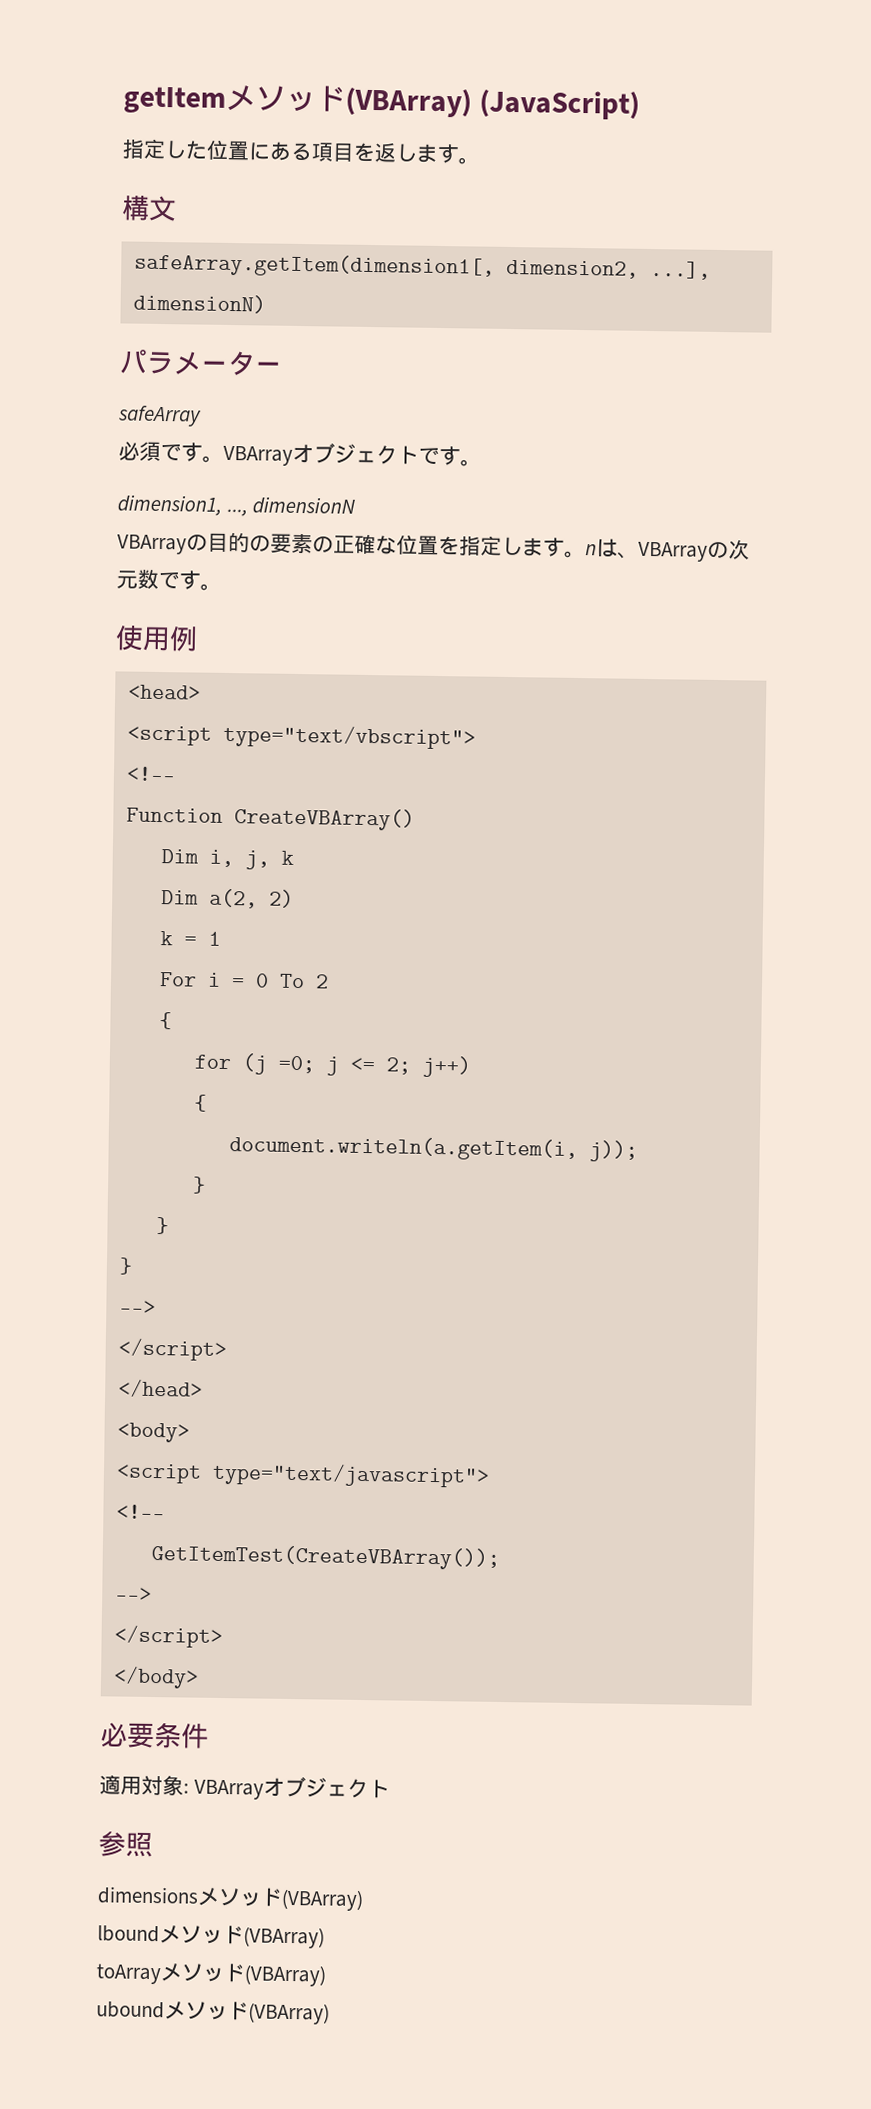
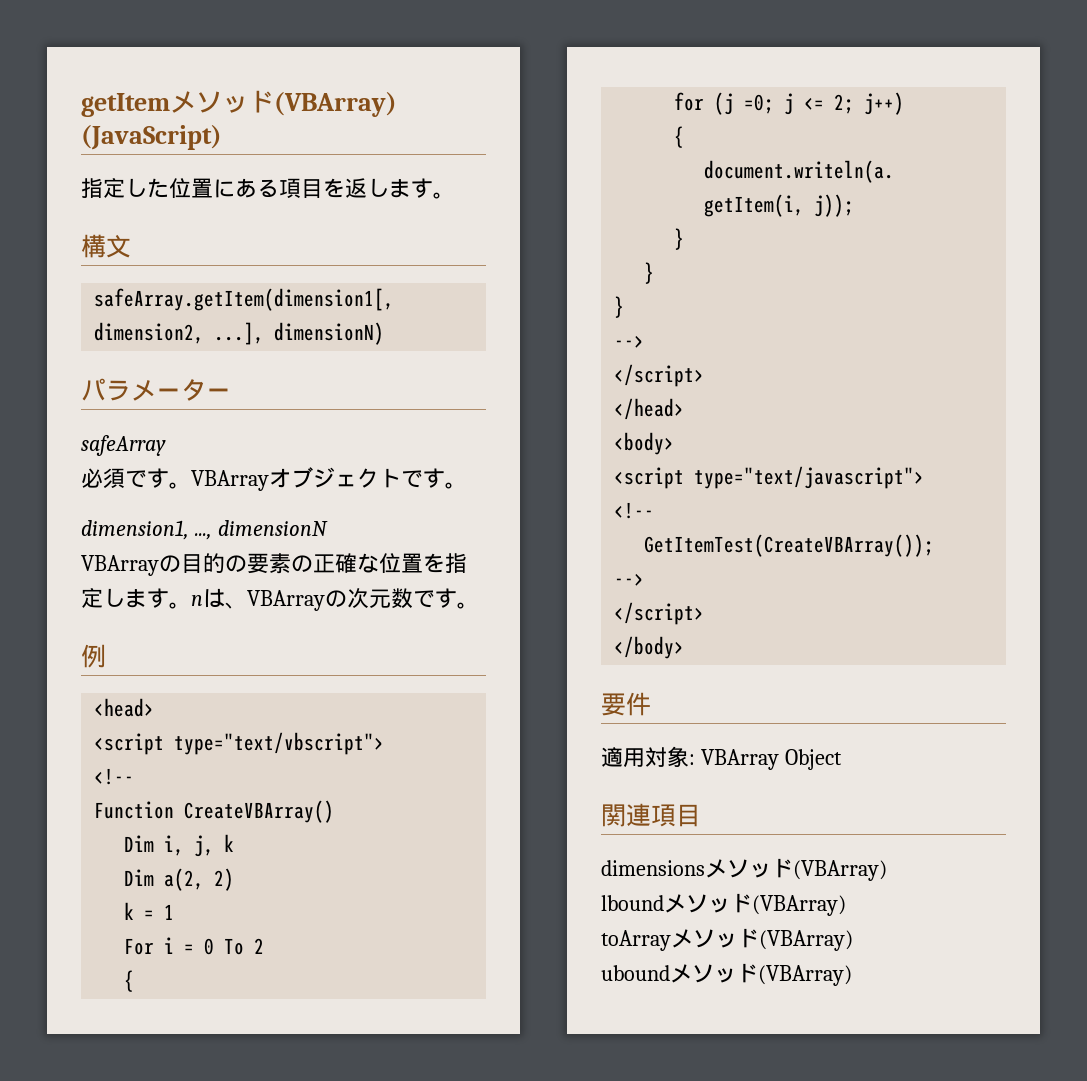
[115,625,171,652] 使用 -> (479, 605) none
[100,1722,182,1749] 必要条 -> [601,693,626,716] 要
[262,1776,390,1799] [98,1831,153,1858] オブジェクト // 参照 -> [784,749,842,770] [601,803,701,827] Object // 関連項目

